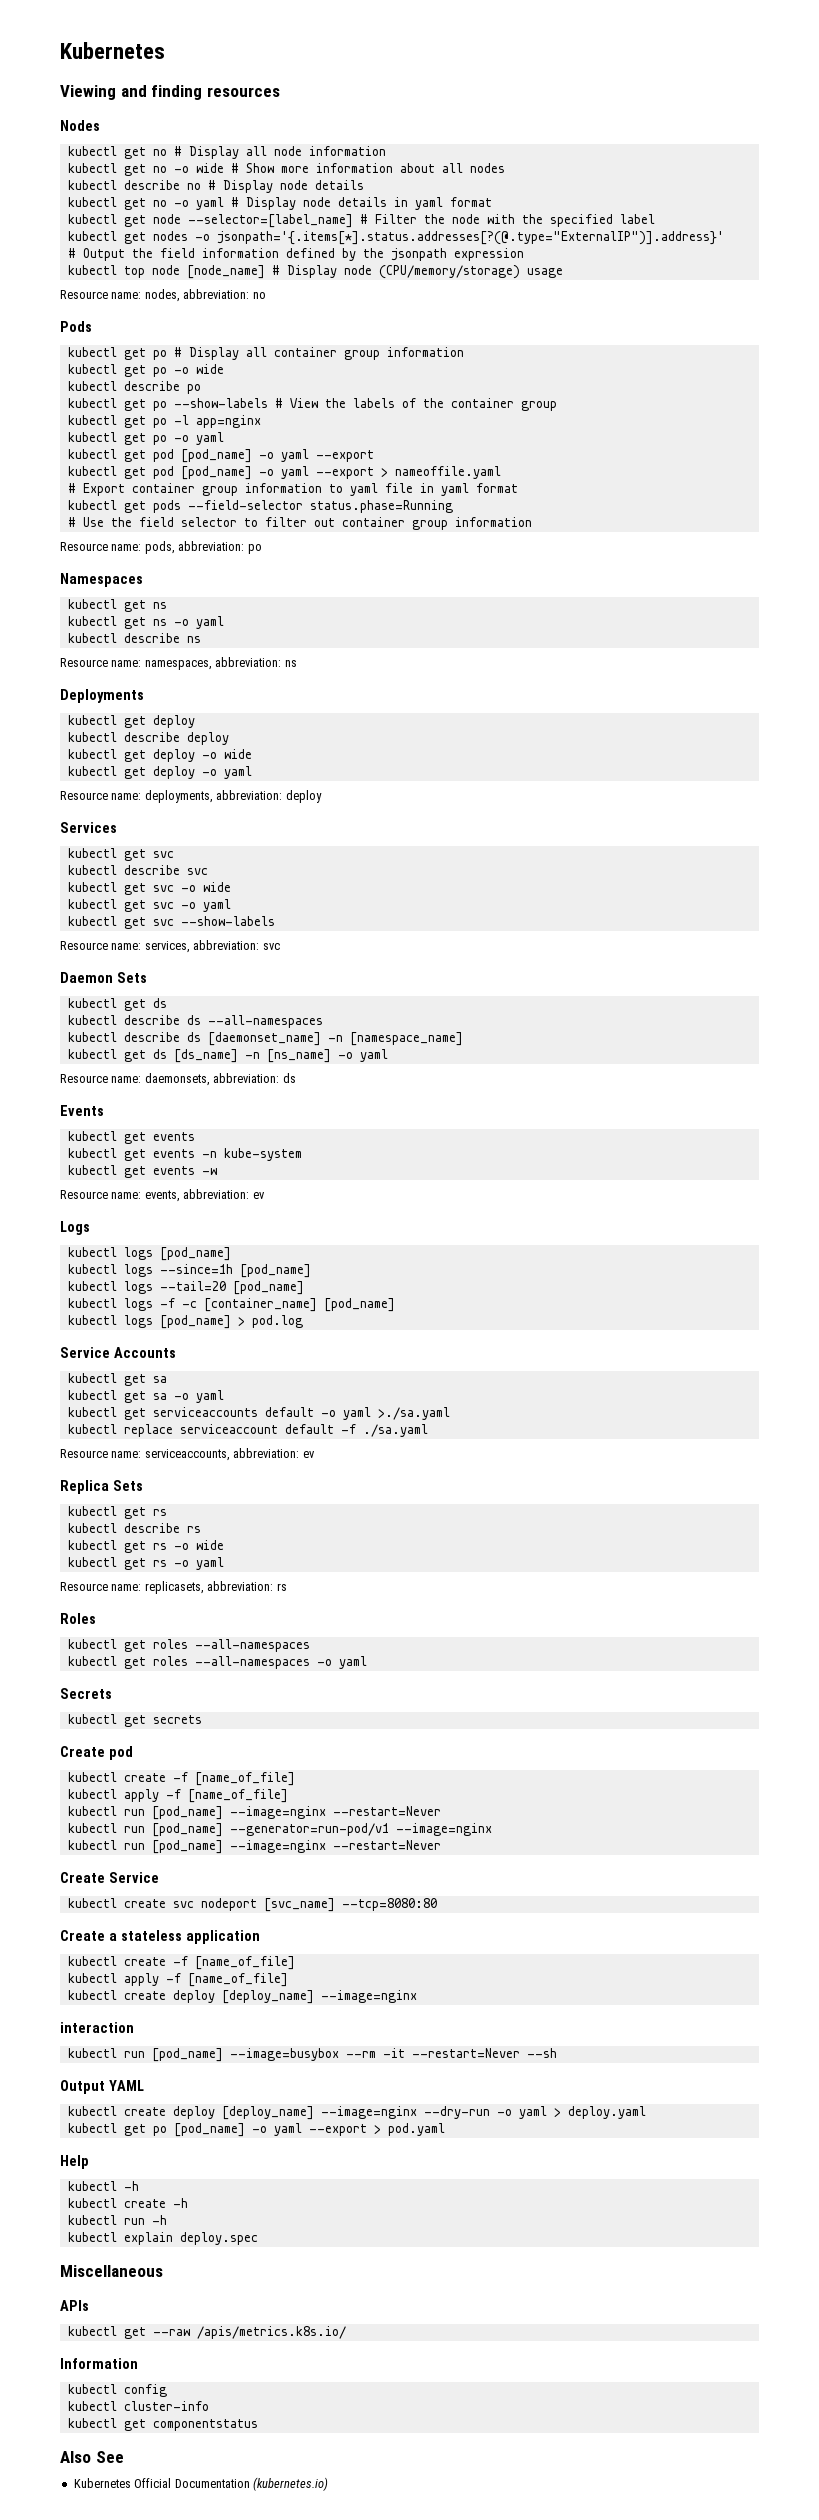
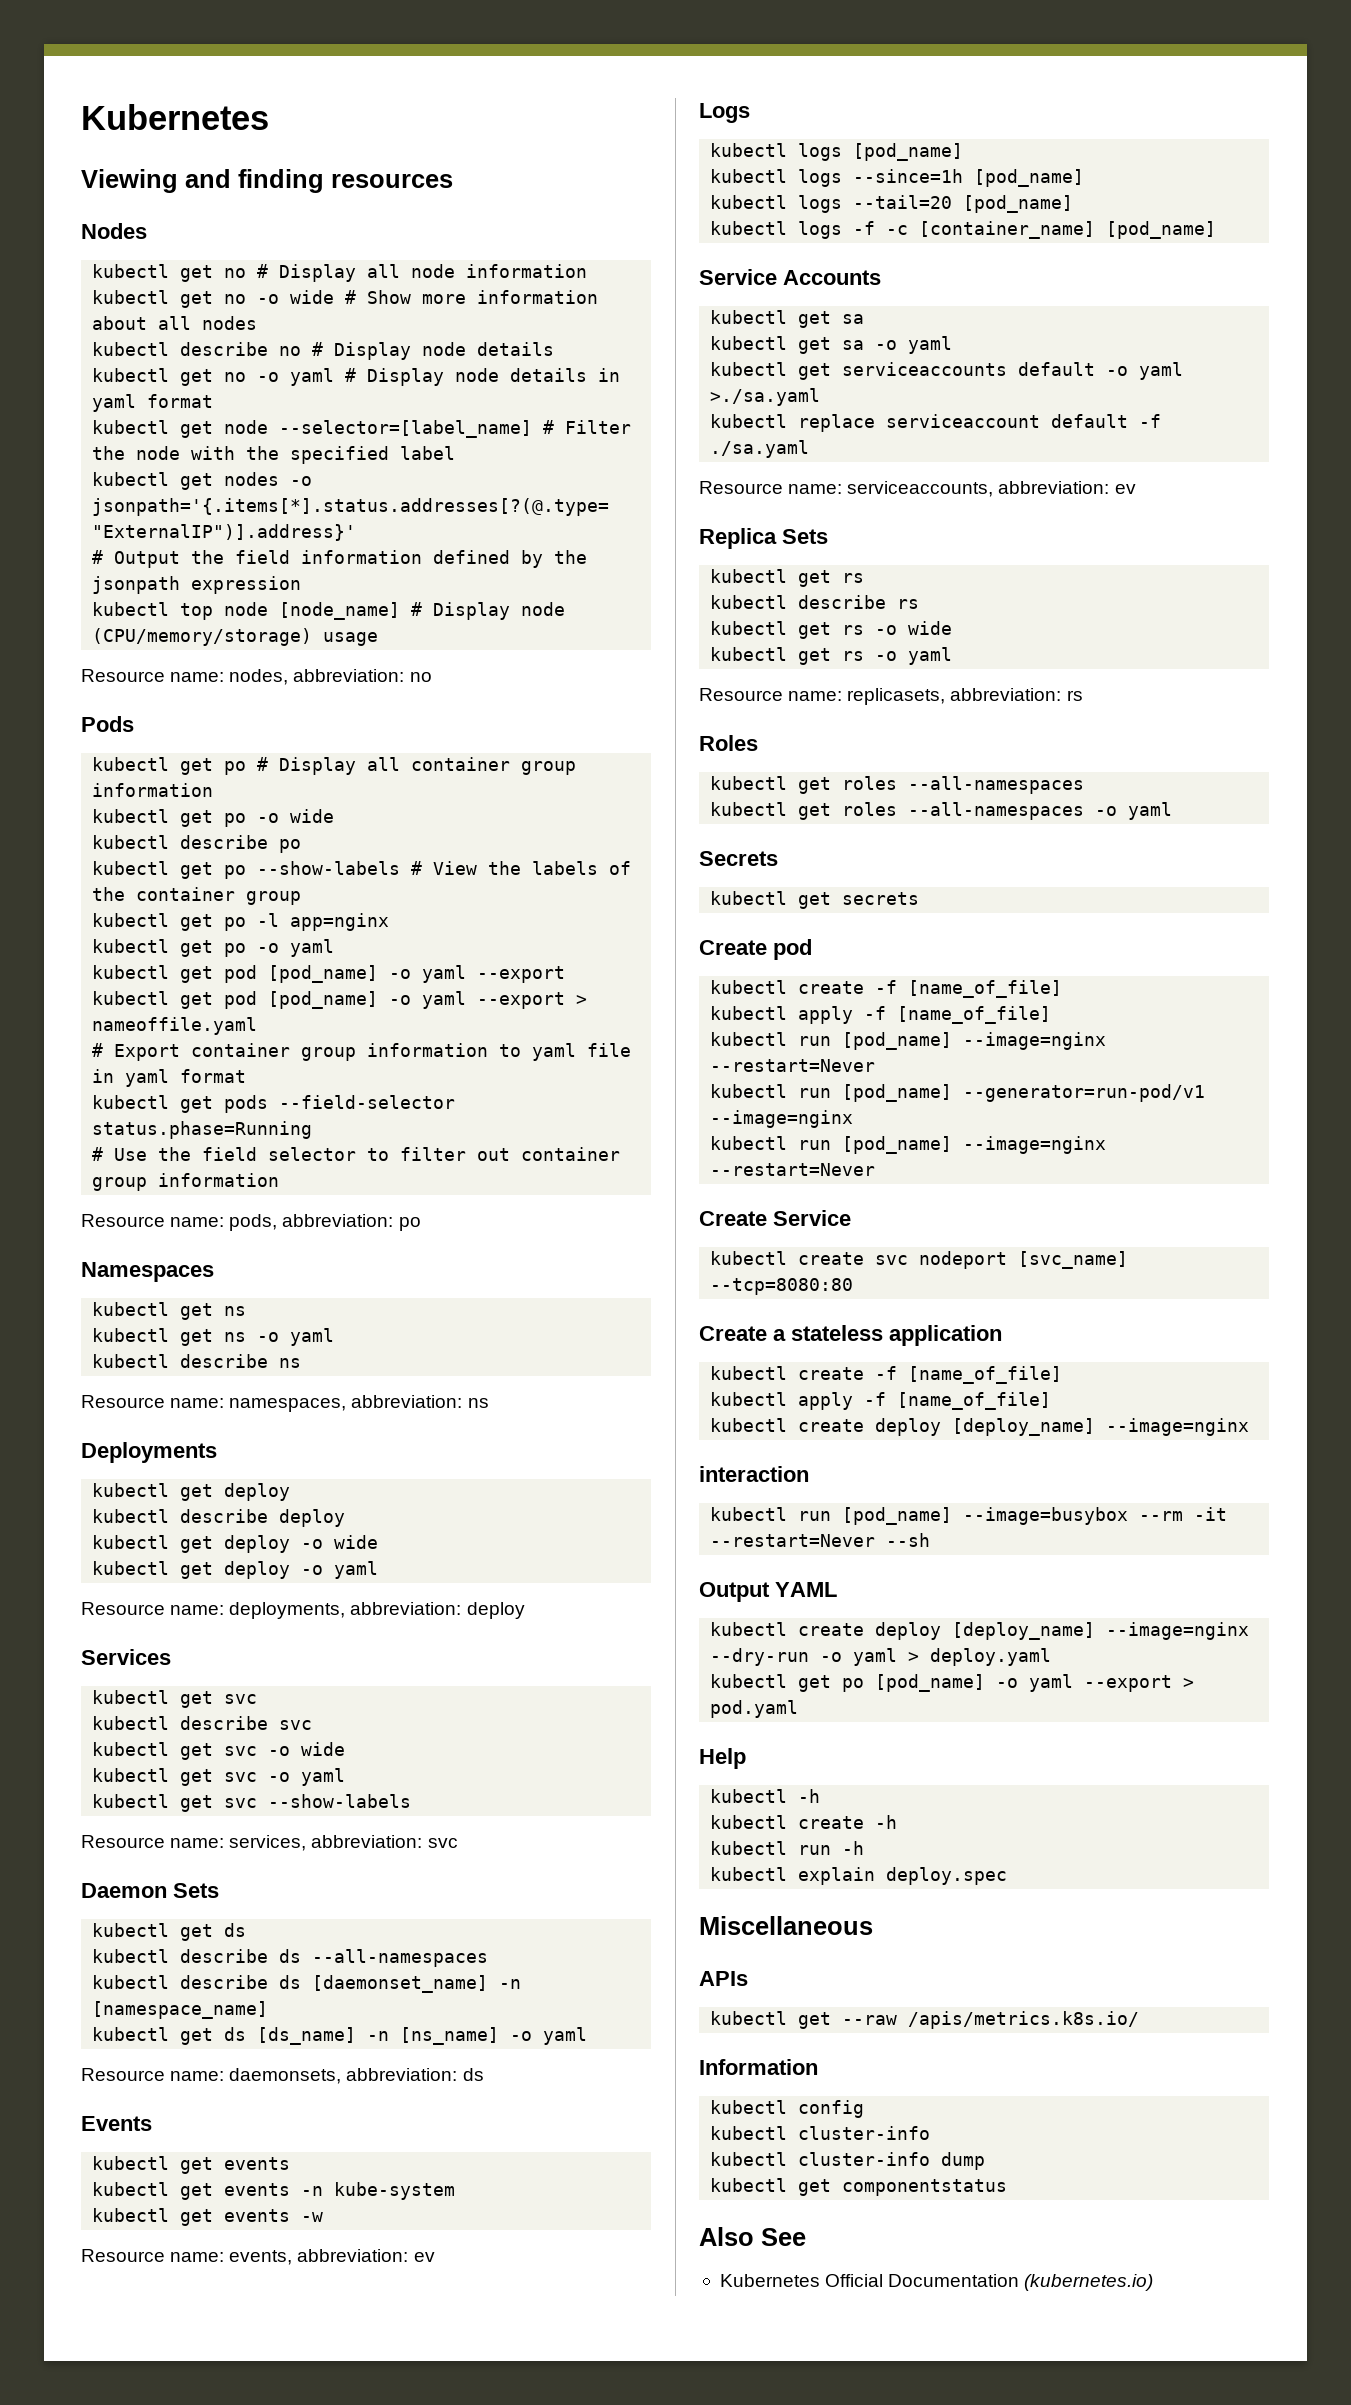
[67,1315,303,1329] // kubectl logs [pod_name] > pod.log -> (1217, 230) none
(209, 2406) none -> [710,2152,986,2170] // kubectl cluster-info dump

